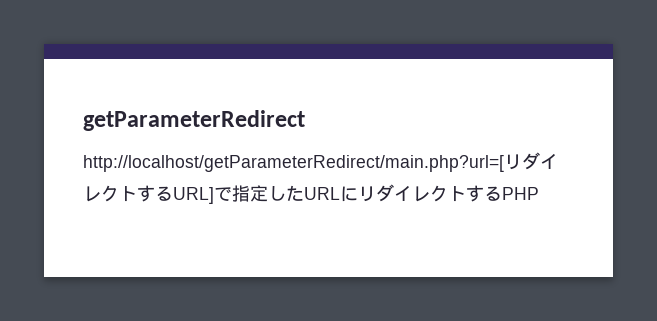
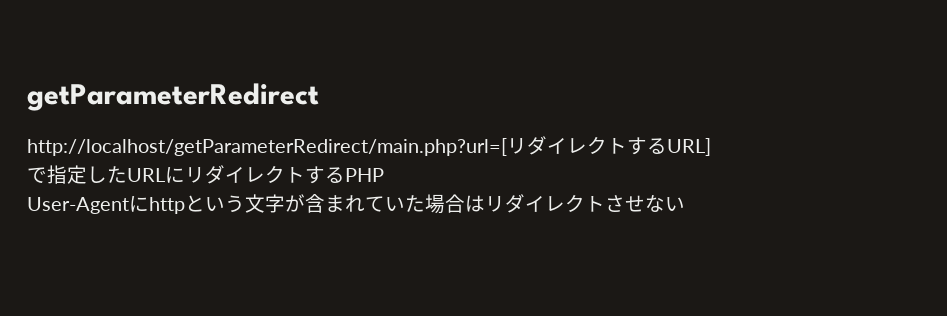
(214, 195) none -> (711, 147) //
(539, 193) none -> [27,194,685,214] // User-Agentにhttpという文字が含まれていた場合はリダイレクトさせない

